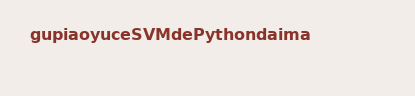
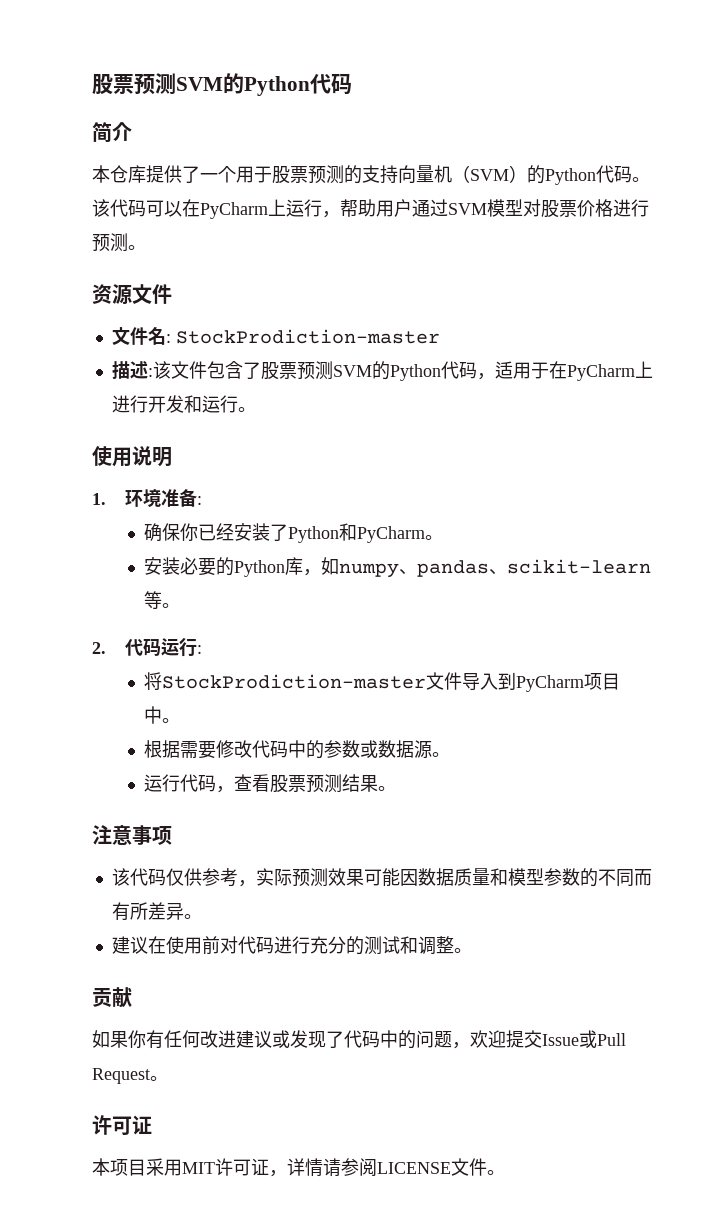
[30,28,311,43] gupiaoyuceSVMdePythondaima -> [92,73,352,96] [92,122,132,143] [92,165,650,185] [92,199,649,219] [92,233,146,252] [92,284,172,305] [111,327,440,345] [111,361,653,381] [111,395,256,413] [92,446,172,467] [92,489,202,507] [144,523,444,543] [144,557,652,578] [144,591,181,609] [92,638,202,657] [144,672,621,692] [144,706,181,724] [144,740,451,759] [144,774,397,793] [92,825,172,845] [111,868,652,887] [111,902,202,921] [111,936,472,955] [92,987,132,1008] [92,1030,626,1049] [92,1068,168,1084] [92,1115,152,1135] [92,1158,505,1177] 股票预测SVM的Python代码 // 简介 // 本仓库提供了一个用于股票预测的支持向量机（SVM）的Python代码。该代码可以在PyCharm上运行，帮助用户通过SVM模型对股票价格进行预测。 // 资源文件 // 文件名: StockProdiction-master // 描述:该文件包含了股票预测SVM的Python代码，适用于在PyCharm上进行开发和运行。 // 使用说明 // 1.环境准备: // 确保你已经安装了Python和PyCharm。 // 安装必要的Python库，如numpy、pandas、scikit-learn等。 // 2.代码运行: // 将StockProdiction-master文件导入到PyCharm项目中。 // 根据需要修改代码中的参数或数据源。 // 运行代码，查看股票预测结果。 // 注意事项 // 该代码仅供参考，实际预测效果可能因数据质量和模型参数的不同而有所差异。 // 建议在使用前对代码进行充分的测试和调整。 // 贡献 // 如果你有任何改进建议或发现了代码中的问题，欢迎提交Issue或Pull Request。 // 许可证 // 本项目采用MIT许可证，详情请参阅LICENSE文件。

